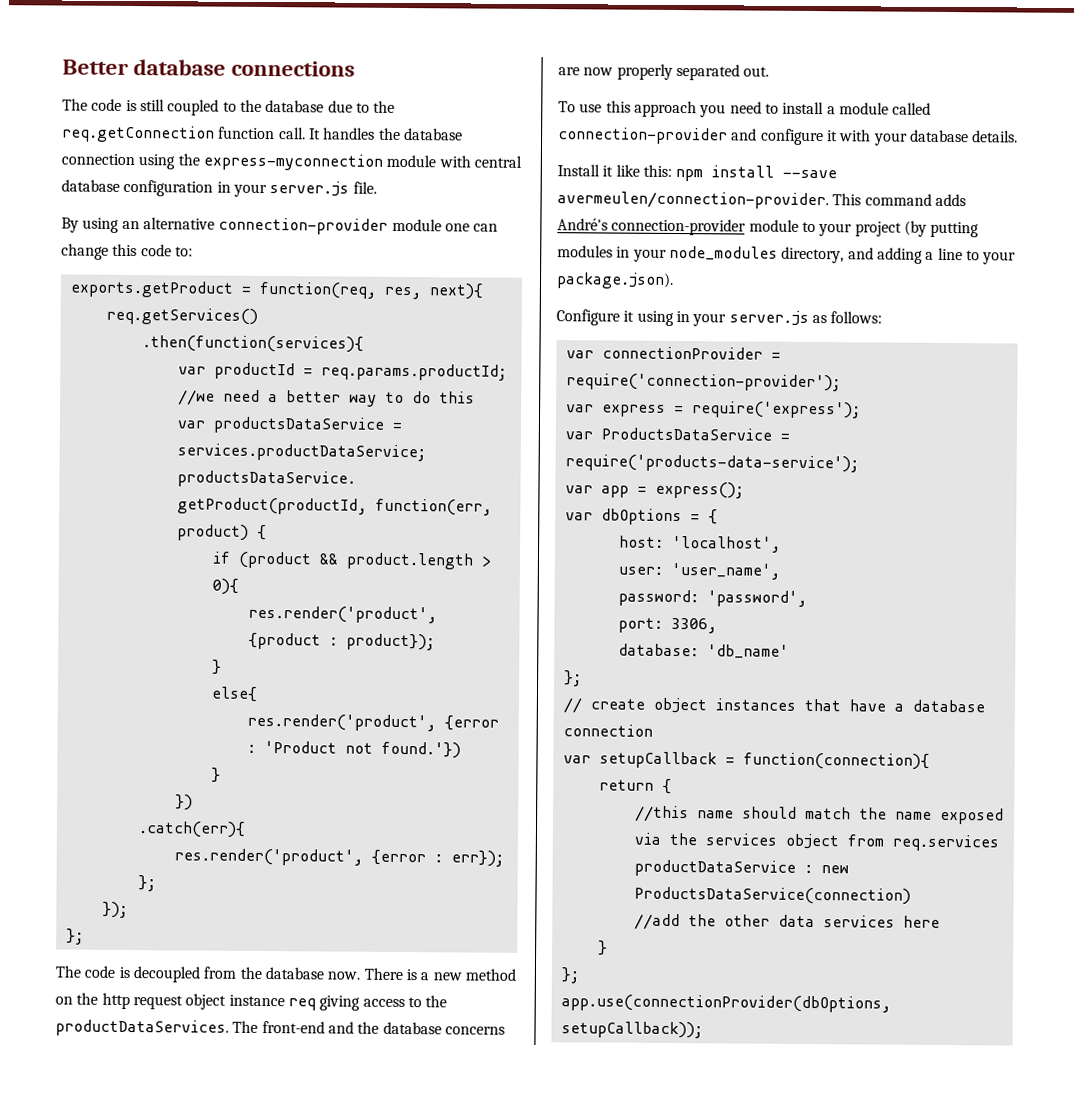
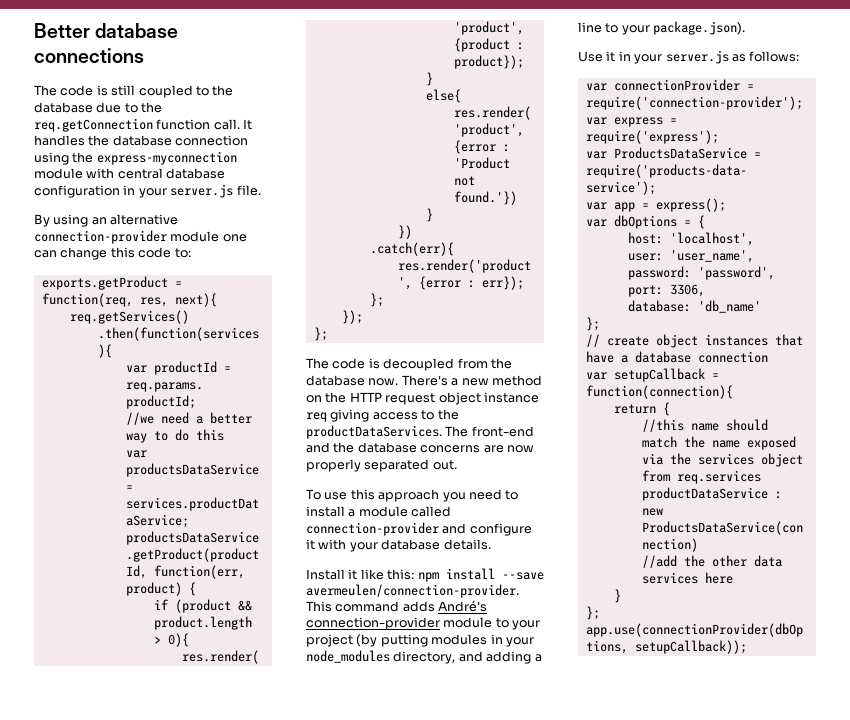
[363,967,417,981] There is -> [401,375,448,386] There's
[101,992,130,1010] http -> [349,392,382,402] HTTP
[556,309,674,326] Configure it using -> [578,51,616,62] Use it

